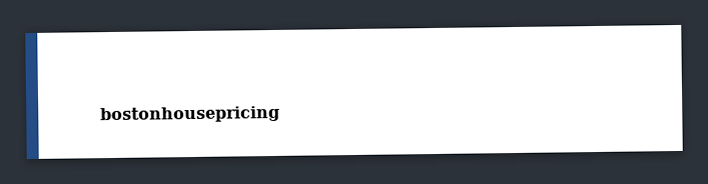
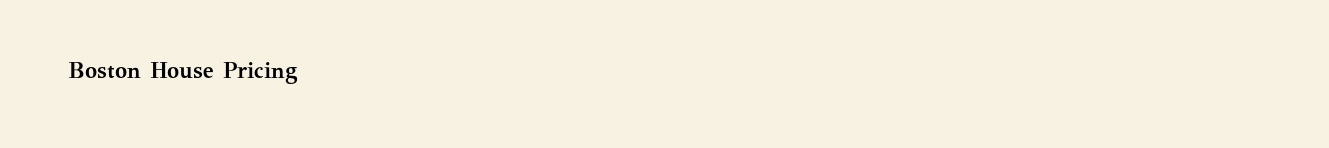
[100,105,280,124] bostonhousepricing -> [68,62,298,84] Boston House Pricing

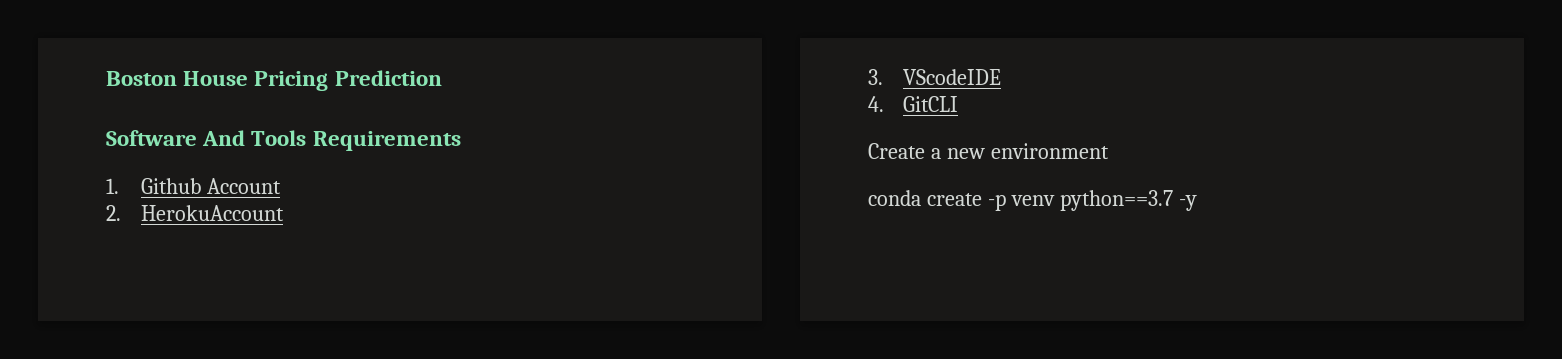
(298, 73) none -> [334,70,442,86] [106,130,461,151] [106,178,281,194] [106,205,284,221] [868,69,1001,85] [868,96,958,112] [868,143,1109,159] [868,190,1197,211] Prediction // Software And Tools Requirements // 1. Github Account // 2. HerokuAccount // 3. VScodeIDE // 4. GitCLI // Create a new environment // conda create -p venv python==3.7 -y

